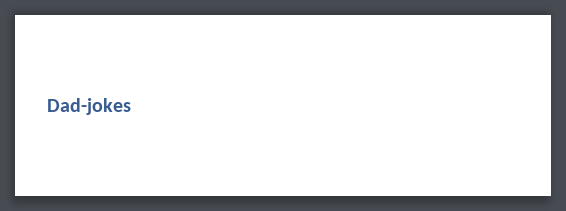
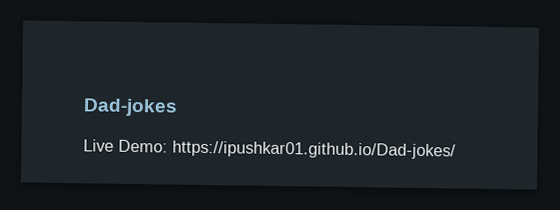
(131, 106) none -> [83,139,456,160] // Live Demo: https://ipushkar01.github.io/Dad-jokes/

